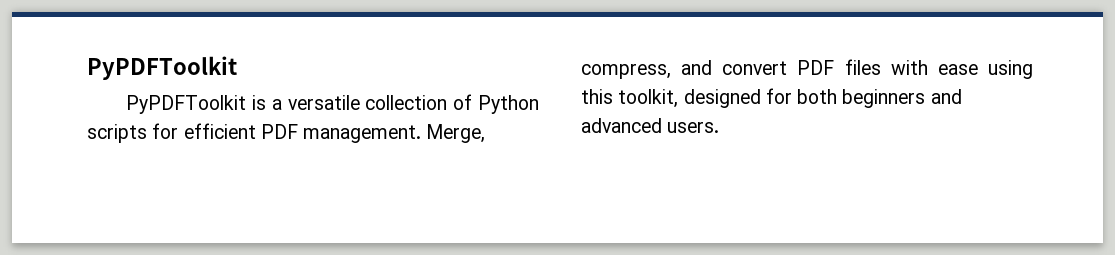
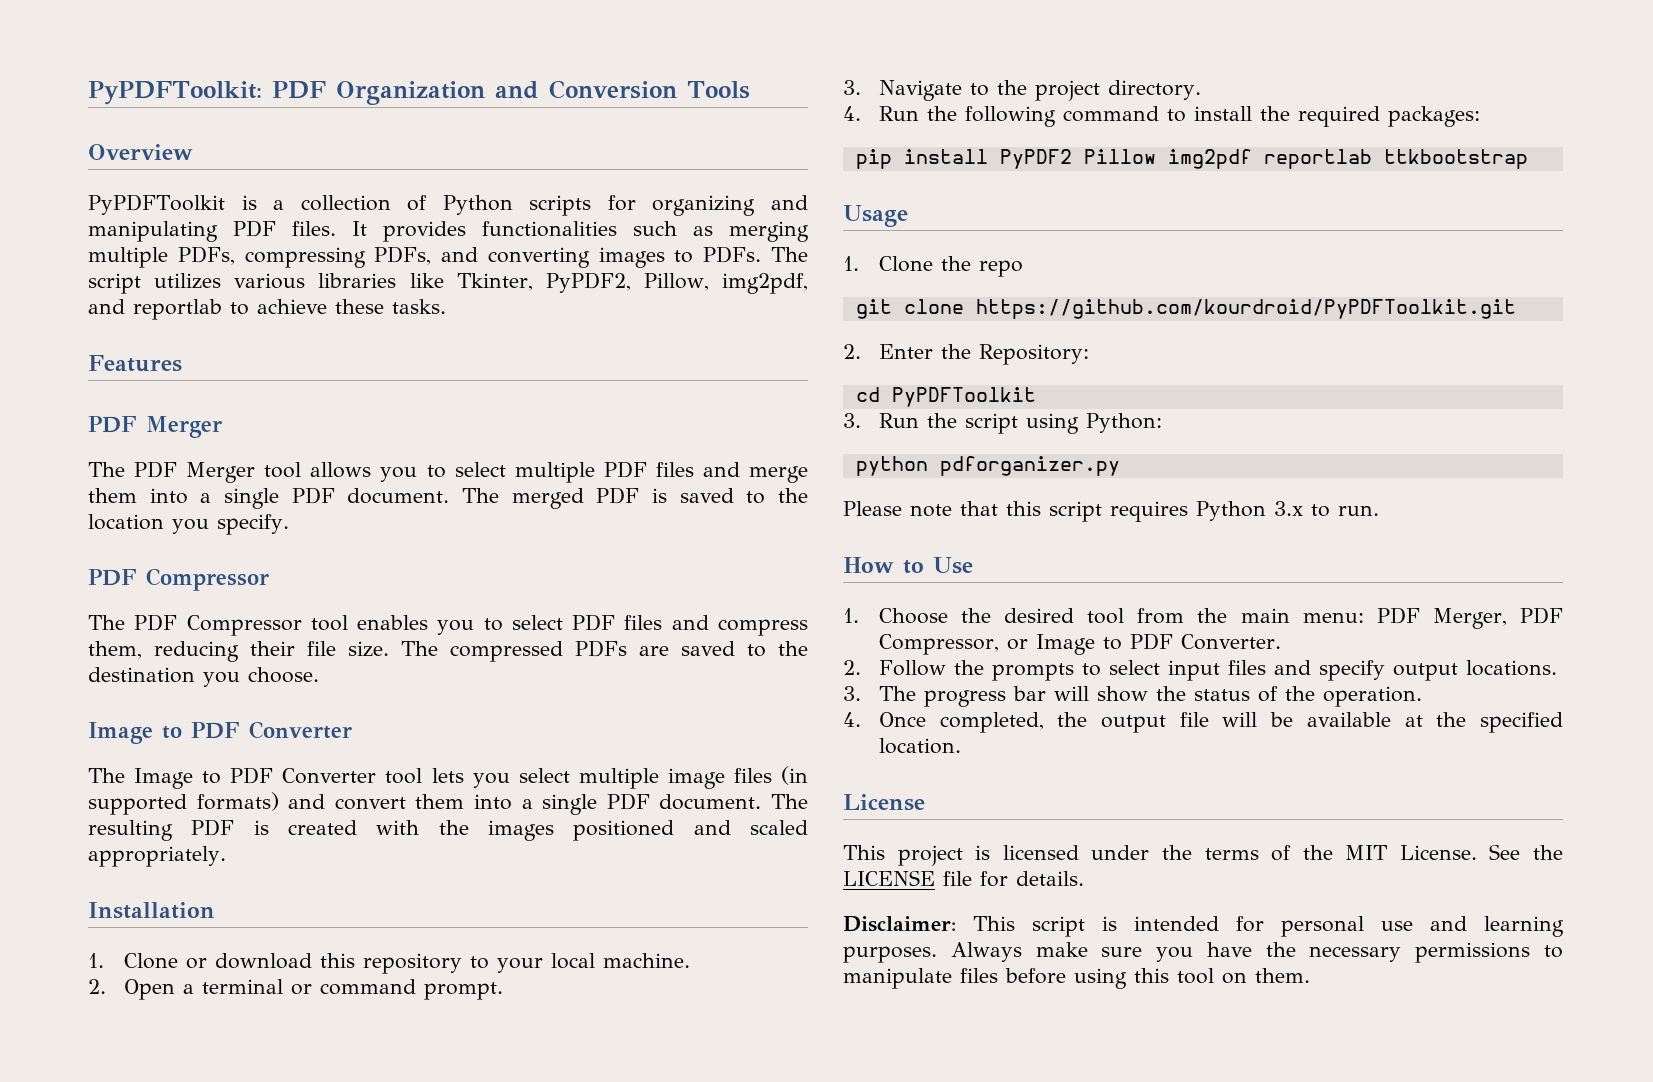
[87,56,237,80] PyPDFToolkit -> [88,80,750,105] [88,144,193,160] PyPDFToolkit: PDF Organization and Conversion Tools // Overview
[287,95,360,110] versatile -> (285, 205) none
[183,123,486,143] [581,59,1033,79] [581,88,962,108] [581,118,720,133] efficient PDF management. Merge, compress, and convert PDF files with ease using this toolkit, designed for both beginners and advanced users. -> [652,195,808,216] [88,220,809,242] [88,246,809,268] [88,272,808,294] [88,299,446,320] [88,355,182,372] [88,416,222,438] [88,461,809,483] [88,487,808,509] [88,514,289,535] [88,568,269,591] [88,614,808,636] [88,640,808,662] [88,667,319,687] [88,721,352,744] [88,766,809,789] [88,792,809,815] [88,819,808,841] [88,846,226,867] [88,902,215,919] [88,953,690,974] [88,979,503,1000] [843,80,1201,101] [843,106,1480,127] [855,149,1528,169] [843,205,908,227] [843,256,1023,277] [855,299,1516,319] [843,344,1089,365] [855,387,1036,407] [843,413,1162,434] [855,456,1120,476] [843,501,1379,522] [843,557,973,574] [843,607,1563,629] [878,633,1281,655] [843,660,1557,681] [843,686,1422,707] [843,712,1563,733] [878,738,961,754] [843,794,925,811] [843,844,1563,866] [843,870,1084,887] [843,916,1564,937] [843,942,1563,963] [843,968,1310,989] organizing and manipulating PDF files. It provides functionalities such as merging multiple PDFs, compressing PDFs, and converting images to PDFs. The script utilizes various libraries like Tkinter, PyPDF2, Pillow, img2pdf, and reportlab to achieve these tasks. // Features // PDF Merger // The PDF Merger tool allows you to select multiple PDF files and merge them into a single PDF document. The merged PDF is saved to the location you specify. // PDF Compressor // The PDF Compressor tool enables you to select PDF files and compress them, reducing their file size. The compressed PDFs are saved to the destination you choose. // Image to PDF Converter // The Image to PDF Converter tool lets you select multiple image files (in supported formats) and convert them into a single PDF document. The resulting PDF is created with the images positioned and scaled appropriately. // Installation // 1. Clone or download this repository to your local machine. // 2. Open a terminal or command prompt. // 3. Navigate to the project directory. // 4. Run the following command to install the required packages: // pip install PyPDF2 Pillow img2pdf reportlab ttkbootstrap // Usage // 1. Clone the repo // git clone https://github.com/kourdroid/PyPDFToolkit.git // 2. Enter the Repository: // cd PyPDFToolkit // 3. Run the script using Python: // python pdforganizer.py // Please note that this script requires Python 3.x to run. // How to Use // 1. Choose the desired tool from the main menu: PDF Merger, PDF Compressor, or Image to PDF Converter. // 2. Follow the prompts to select input files and specify output locations. // 3. The progress bar will show the status of the operation. // 4. Once completed, the output file will be available at the specified location. // License // This project is licensed under the terms of the MIT License. See the LICENSE file for details. // Disclaimer: This script is intended for personal use and learning purposes. Always make sure you have the necessary permissions to manipulate files before using this tool on them.

